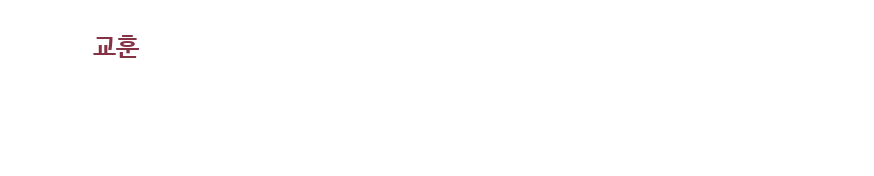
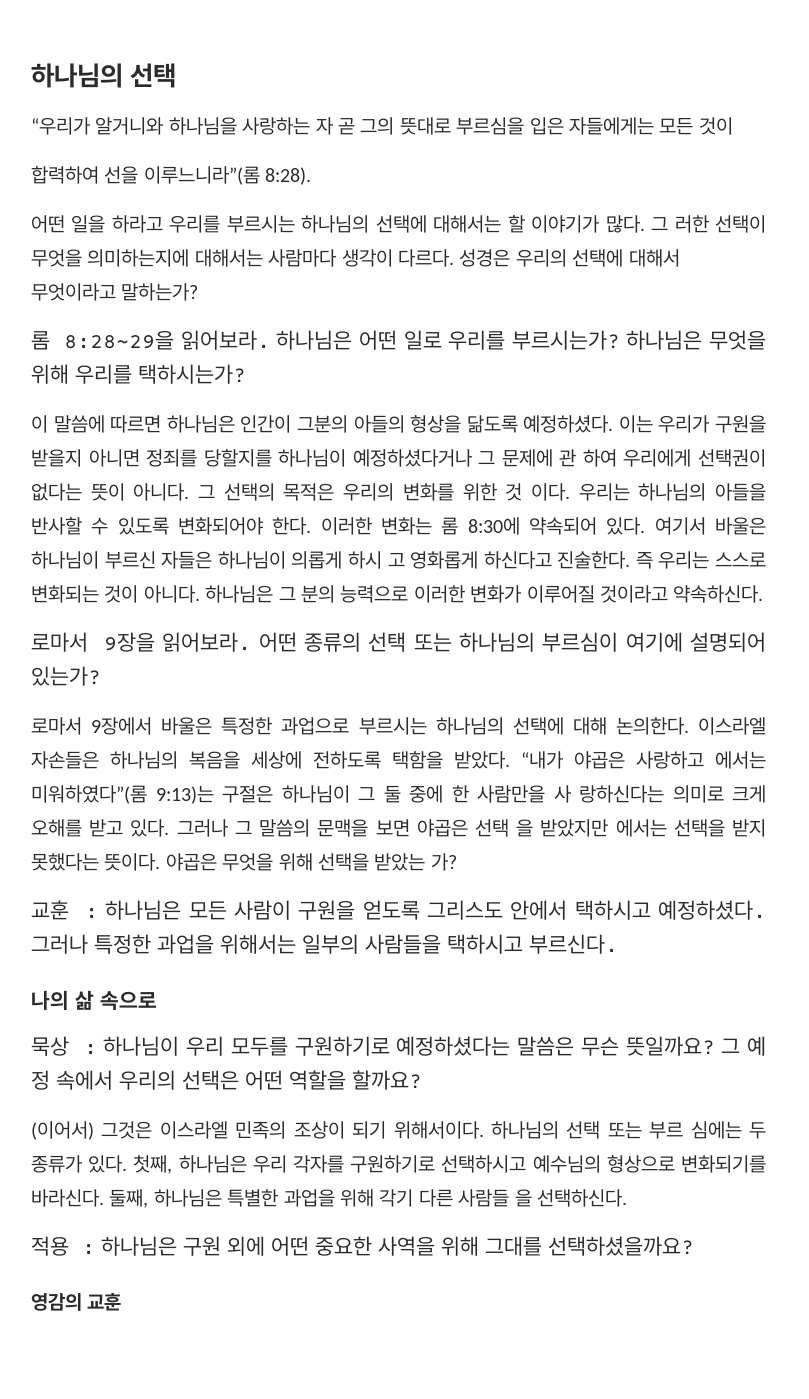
(93, 46) none -> [31,63,177,88] [31,117,733,135] [31,166,312,185] [31,215,766,233] [31,249,680,267] [31,283,199,301] [31,330,766,350] [31,364,246,384] [31,415,767,433] [31,449,766,467] [31,483,767,501] [31,517,767,535] [31,551,767,569] [31,585,764,603] [31,632,766,652] [31,666,101,686] [31,717,767,735] [31,751,766,769] [31,785,766,804] [31,819,766,837] [31,853,457,871] [31,900,766,920] [31,934,618,954] [31,990,157,1010] [31,1036,767,1056] [31,1070,422,1090] [31,1121,766,1140] [31,1155,766,1174] [31,1189,627,1208] [31,1236,694,1256] [31,1293,82,1311] 하나님의 선택 // “우리가 알거니와 하나님을 사랑하는 자 곧 그의 뜻대로 부르심을 입은 자들에게는 모든 것이 // 합력하여 선을 이루느니라”(롬 8:28). // 어떤 일을 하라고 우리를 부르시는 하나님의 선택에 대해서는 할 이야기가 많다. 그 러한 선택이 무엇을 의미하는지에 대해서는 사람마다 생각이 다르다. 성경은 우리의 선택에 대해서 무엇이라고 말하는가? // 롬 8:28~29을 읽어보라. 하나님은 어떤 일로 우리를 부르시는가? 하나님은 무엇을 위해 우리를 택하시는가? // 이 말씀에 따르면 하나님은 인간이 그분의 아들의 형상을 닮도록 예정하셨다. 이는 우리가 구원을 받을지 아니면 정죄를 당할지를 하나님이 예정하셨다거나 그 문제에 관 하여 우리에게 선택권이 없다는 뜻이 아니다. 그 선택의 목적은 우리의 변화를 위한 것 이다. 우리는 하나님의 아들을 반사할 수 있도록 변화되어야 한다. 이러한 변화는 롬 8:30에 약속되어 있다. 여기서 바울은 하나님이 부르신 자들은 하나님이 의롭게 하시 고 영화롭게 하신다고 진술한다. 즉 우리는 스스로 변화되는 것이 아니다. 하나님은 그 분의 능력으로 이러한 변화가 이루어질 것이라고 약속하신다. // 로마서 9장을 읽어보라. 어떤 종류의 선택 또는 하나님의 부르심이 여기에 설명되어 있는가? // 로마서 9장에서 바울은 특정한 과업으로 부르시는 하나님의 선택에 대해 논의한다. 이스라엘 자손들은 하나님의 복음을 세상에 전하도록 택함을 받았다. “내가 야곱은 사랑하고 에서는 미워하였다”(롬 9:13)는 구절은 하나님이 그 둘 중에 한 사람만을 사 랑하신다는 의미로 크게 오해를 받고 있다. 그러나 그 말씀의 문맥을 보면 야곱은 선택 을 받았지만 에서는 선택을 받지 못했다는 뜻이다. 야곱은 무엇을 위해 선택을 받았는 가? // 교훈 : 하나님은 모든 사람이 구원을 얻도록 그리스도 안에서 택하시고 예정하셨다. 그러나 특정한 과업을 위해서는 일부의 사람들을 택하시고 부르신다. // 나의 삶 속으로 // 묵상 : 하나님이 우리 모두를 구원하기로 예정하셨다는 말씀은 무슨 뜻일까요? 그 예 정 속에서 우리의 선택은 어떤 역할을 할까요? // (이어서) 그것은 이스라엘 민족의 조상이 되기 위해서이다. 하나님의 선택 또는 부르 심에는 두 종류가 있다. 첫째, 하나님은 우리 각자를 구원하기로 선택하시고 예수님의 형상으로 변화되기를 바라신다. 둘째, 하나님은 특별한 과업을 위해 각기 다른 사람들 을 선택하신다. // 적용 : 하나님은 구원 외에 어떤 중요한 사역을 위해 그대를 선택하셨을까요? // 영감의

